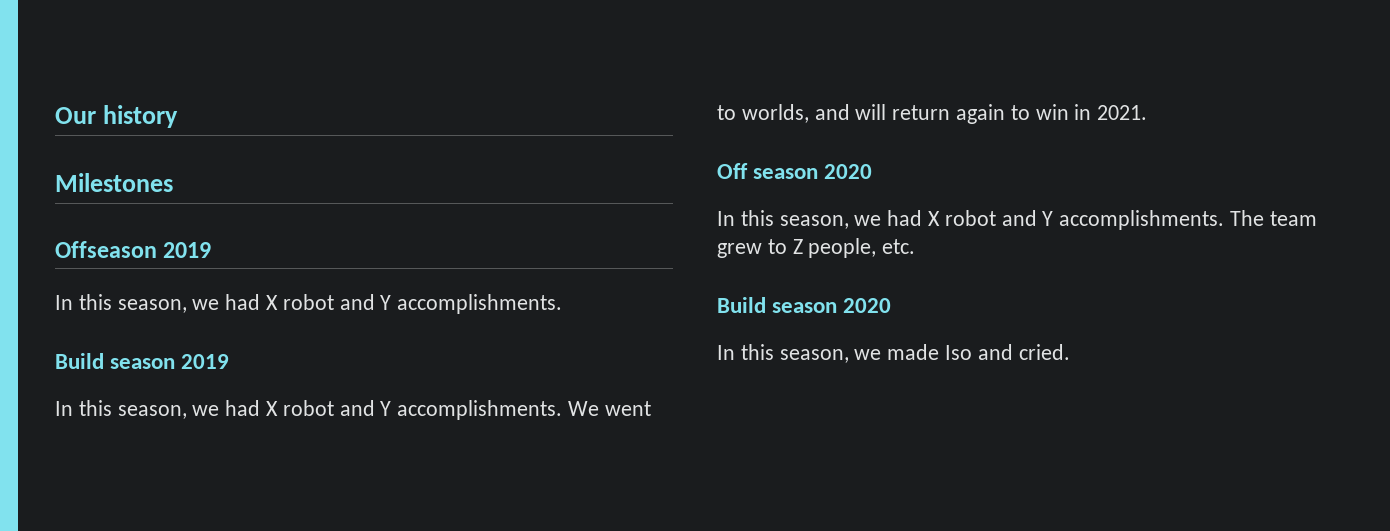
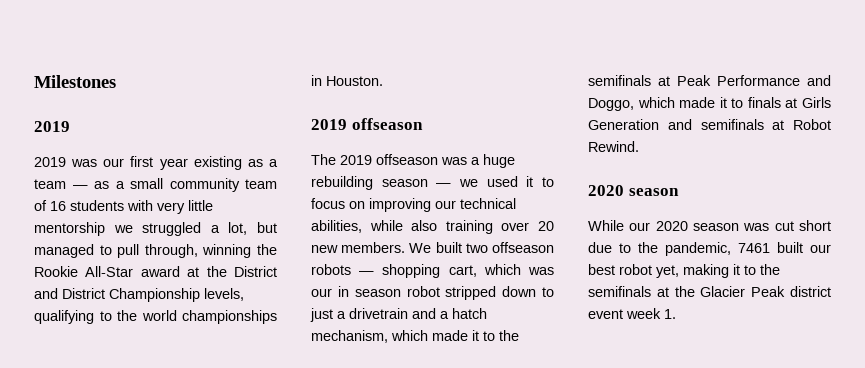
[55,105,179,128] Our history // -> (34, 81) none
[55,241,212,258] [55,294,563,314] [55,353,230,369] [55,400,651,420] [717,104,1148,124] [717,163,873,179] [717,210,1317,230] [717,238,916,258] [717,297,892,313] [717,344,1070,363] Offseason 2019 // In this season, we had X robot and Y accomplishments. // Build season 2019 // In this season, we had X robot and Y accomplishments. We went to worlds, and will return again to win in 2021. // Off season 2020 // In this season, we had X robot and Y accomplishments. The team grew to Z people, etc. // Build season 2020 // In this season, we made Iso and cried. -> [34,121,70,132] [34,156,278,170] [34,178,277,192] [34,200,213,214] [34,222,277,236] [34,244,277,258] [34,266,277,277] [34,288,244,302] [34,310,277,324] [311,75,383,86] [311,118,423,130] [311,154,515,168] [311,176,554,190] [311,198,516,212] [311,220,554,234] [311,242,554,253] [311,264,554,278] [311,286,554,300] [310,308,487,322] [311,330,519,343] [588,75,831,86] [588,97,831,111] [588,119,831,130] [588,141,639,152] [588,185,679,196] [588,220,831,231] [588,242,831,256] [588,264,780,278] [588,286,831,297] [588,308,676,319] 2019 // 2019 was our first year existing as a team — as a small community team of 16 students with very little mentorship we struggled a lot, but managed to pull through, winning the Rookie All-Star award at the District and District Championship levels, qualifying to the world championships in Houston. // 2019 offseason // The 2019 offseason was a huge rebuilding season — we used it to focus on improving our technical abilities, while also training over 20 new members. We built two offseason robots — shopping cart, which was our in season robot stripped down to just a drivetrain and a hatch mechanism, which made it to the semifinals at Peak Performance and Doggo, which made it to finals at Girls Generation and semifinals at Robot Rewind. // 2020 season // While our 2020 season was cut short due to the pandemic, 7461 built our best robot yet, making it to the semifinals at the Glacier Peak district event week 1.

